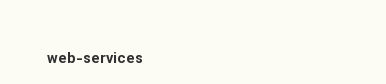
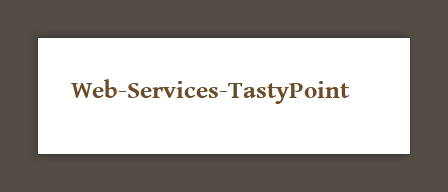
[47,52,143,63] web-services -> [71,79,350,104] Web-Services-TastyPoint

